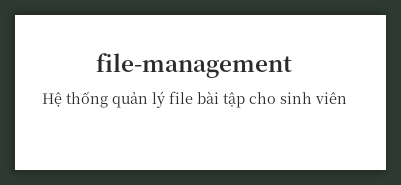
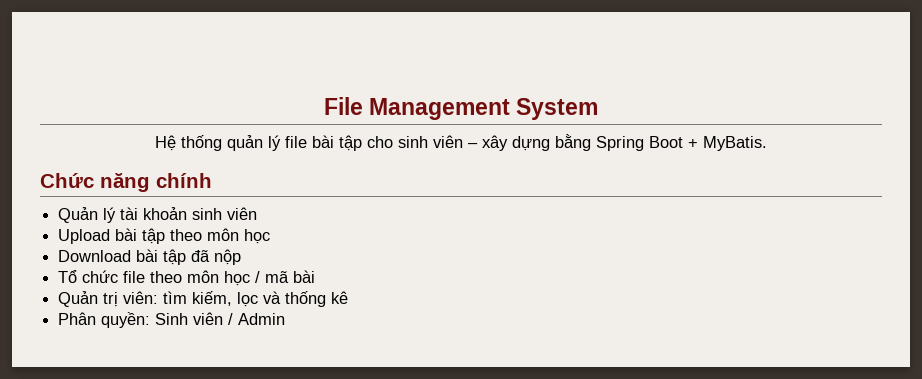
[96,53,292,78] file-management -> [323,97,599,120] File Management System
(347, 98) none -> [468,134,767,151] [40,173,212,192] [58,207,258,223] [58,228,271,244] [58,249,242,265] [58,270,316,286] [58,291,349,307] [58,312,286,328] – xây dựng bằng Spring Boot + MyBatis. // Chức năng chính // Quản lý tài khoản sinh viên // Upload bài tập theo môn học // Download bài tập đã nộp // Tổ chức file theo môn học / mã bài // Quản trị viên: tìm kiếm, lọc và thống kê // Phân quyền: Sinh viên / Admin

